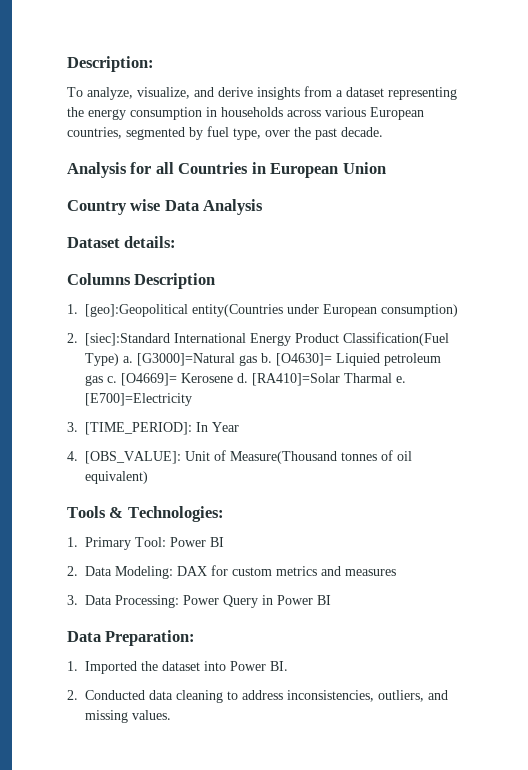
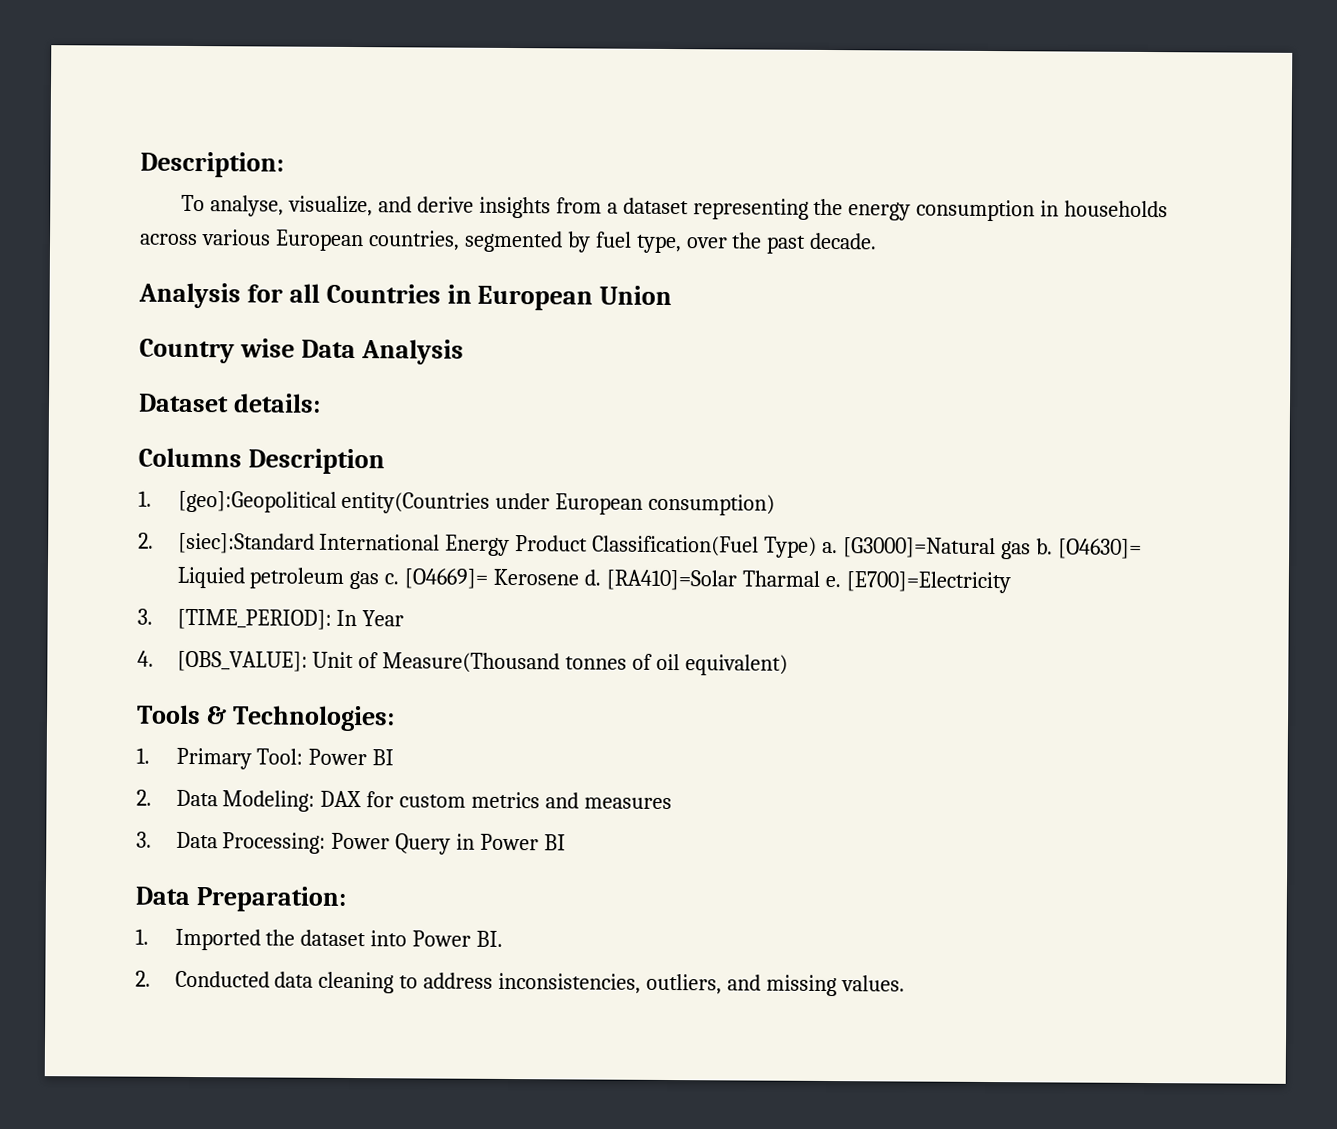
[87,87,133,100] analyze, -> [210,195,285,217] analyse,

